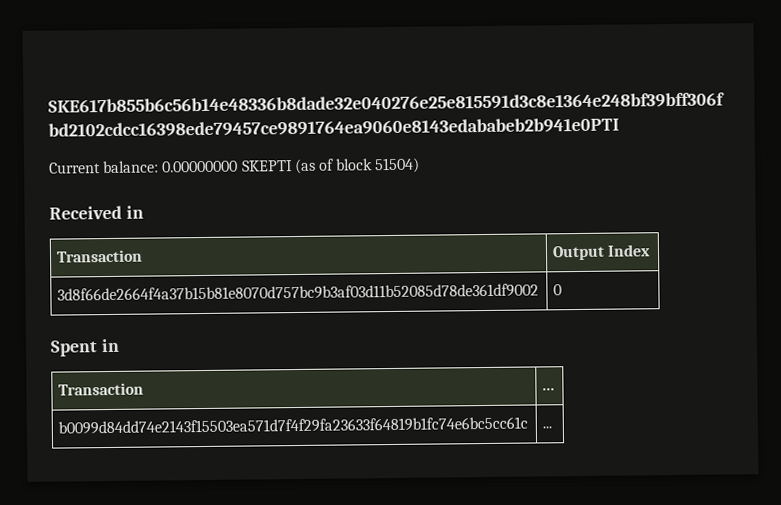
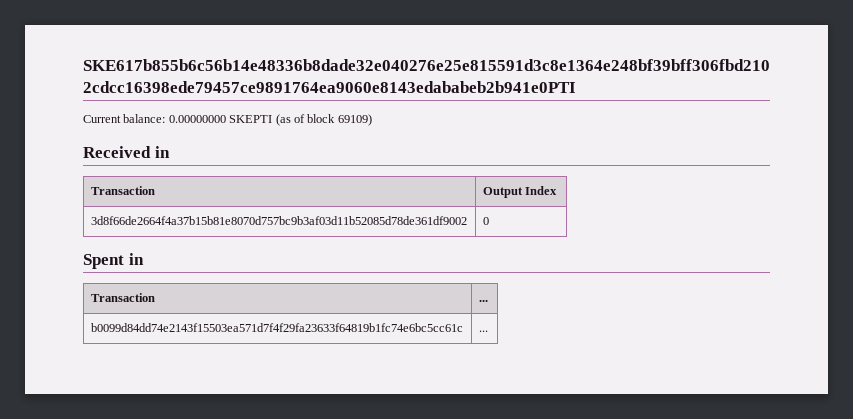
[374,157,421,174] 51504) -> [337,114,372,126] 69109)

